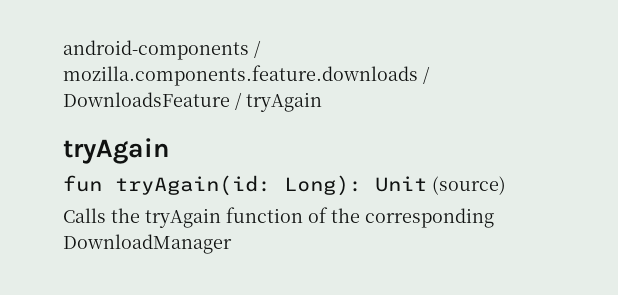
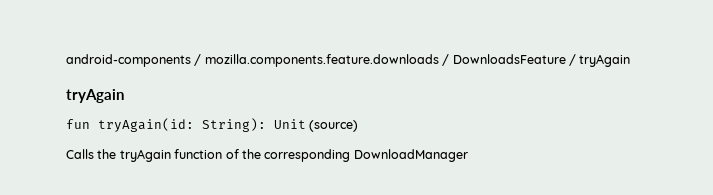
[284,175,362,196] Long): -> [202,118,266,132] String):

